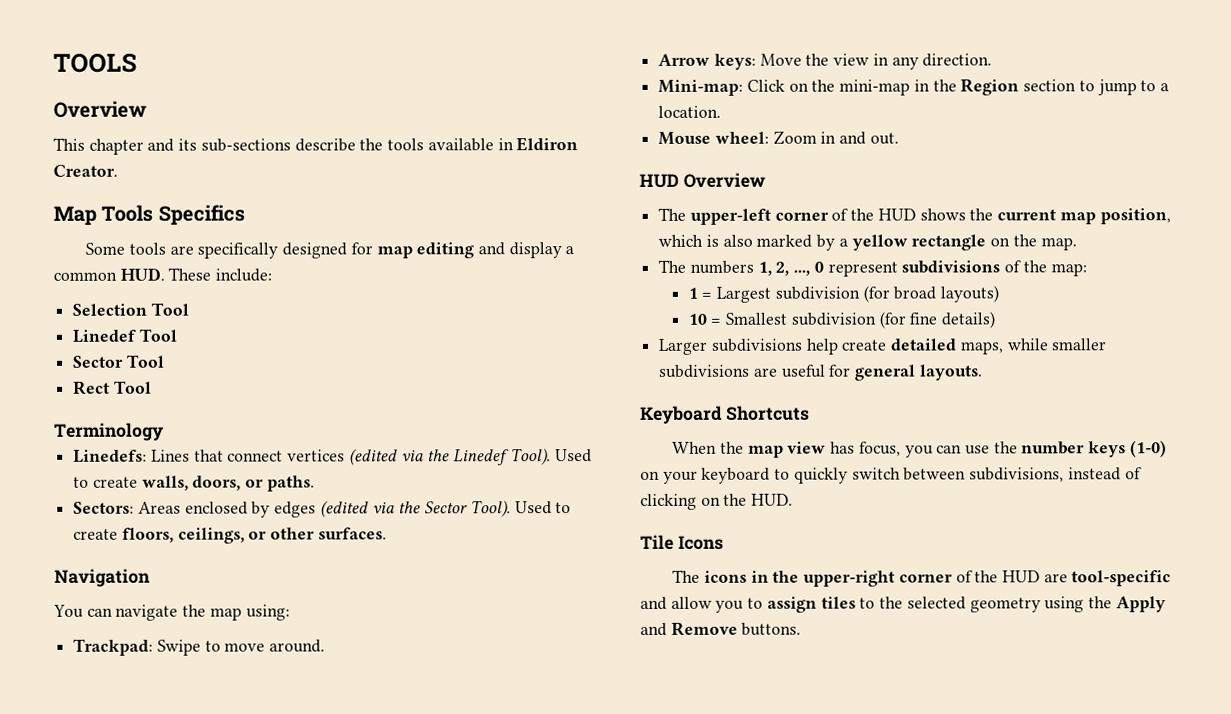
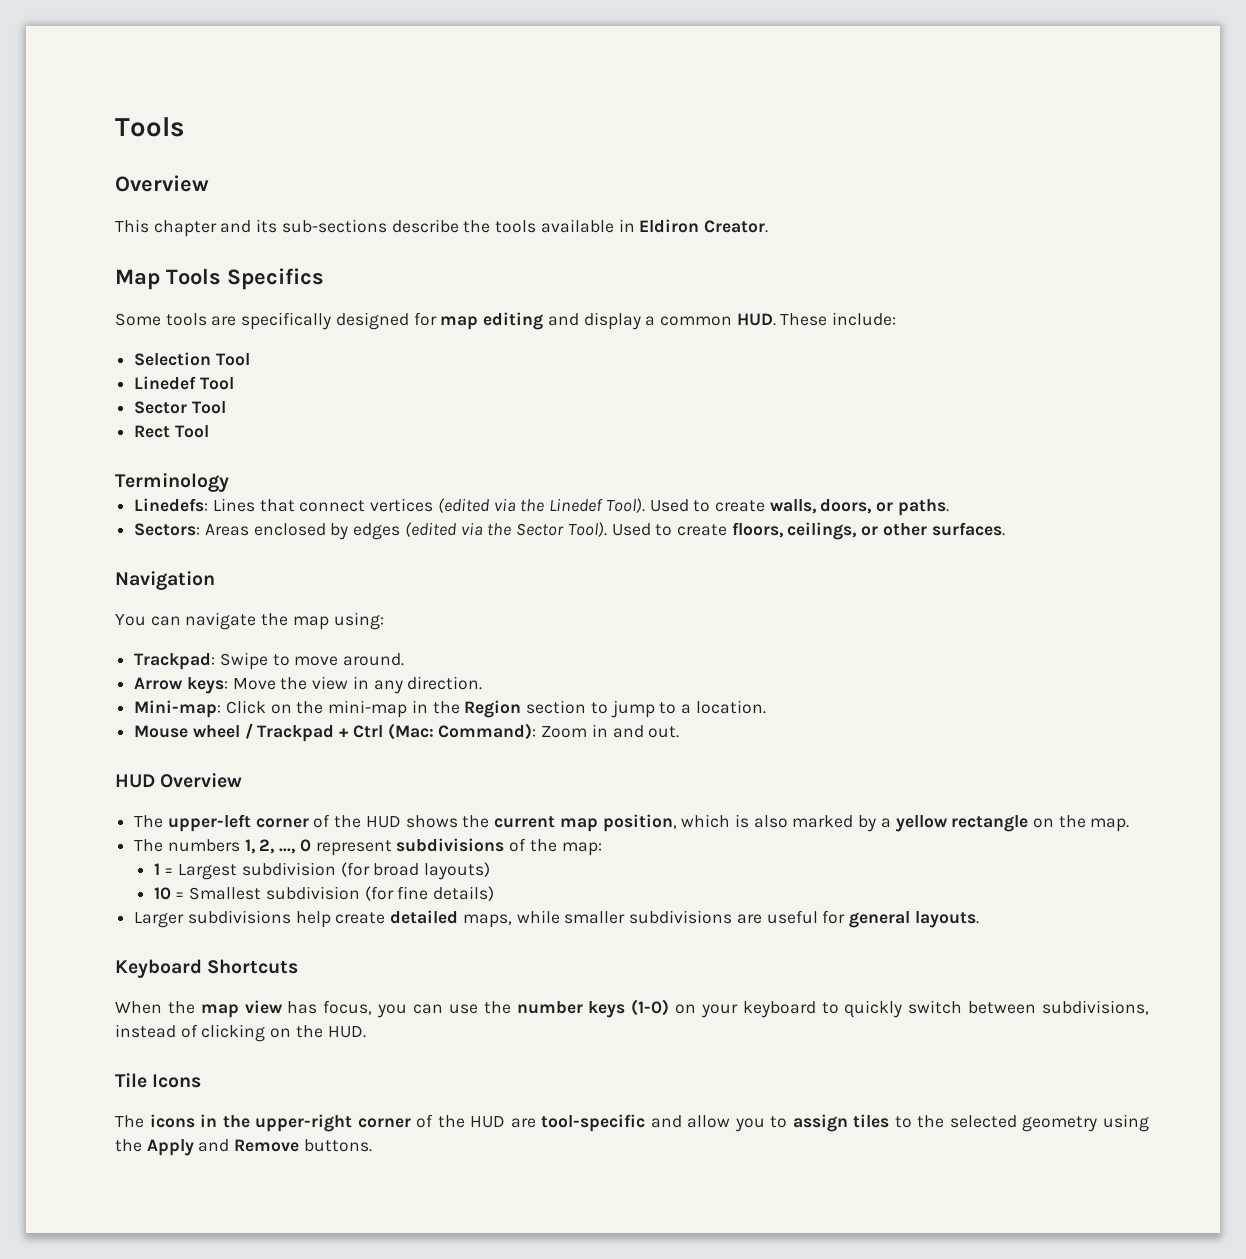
[53,52,137,73] TOOLS -> [115,117,185,137] Tools
[714,131,769,144] wheel: -> [192,723,537,742] wheel / Trackpad + Ctrl (Mac: Command):

